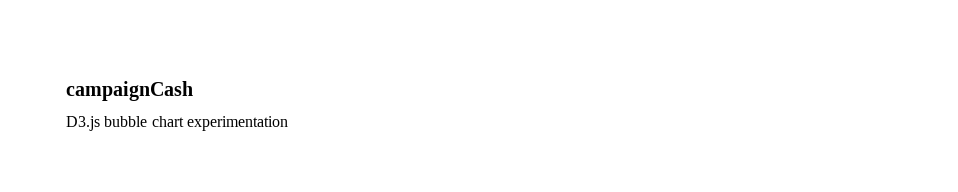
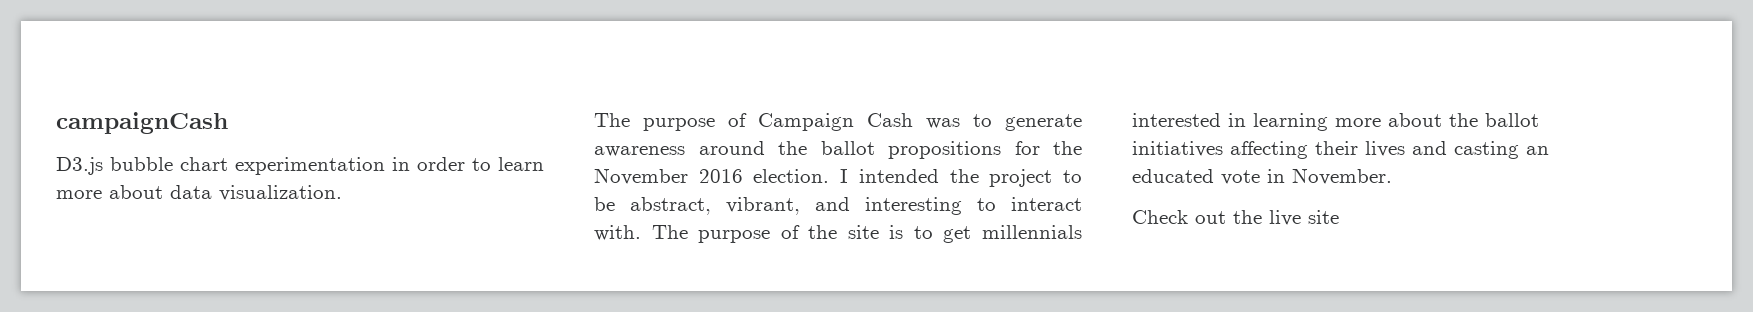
(288, 123) none -> [392,157,544,171] [56,185,342,201] [594,113,1082,131] [594,141,1082,159] [594,168,1082,187] [594,197,1082,215] [594,225,1082,243] [1132,113,1539,131] [1132,141,1549,159] [1132,168,1392,185] [1132,210,1339,226] in order to learn more about data visualization. // The purpose of Campaign Cash was to generate awareness around the ballot propositions for the November 2016 election. I intended the project to be abstract, vibrant, and interesting to interact with. The purpose of the site is to get millennials interested in learning more about the ballot initiatives affecting their lives and casting an educated vote in November. // Check out the live site

